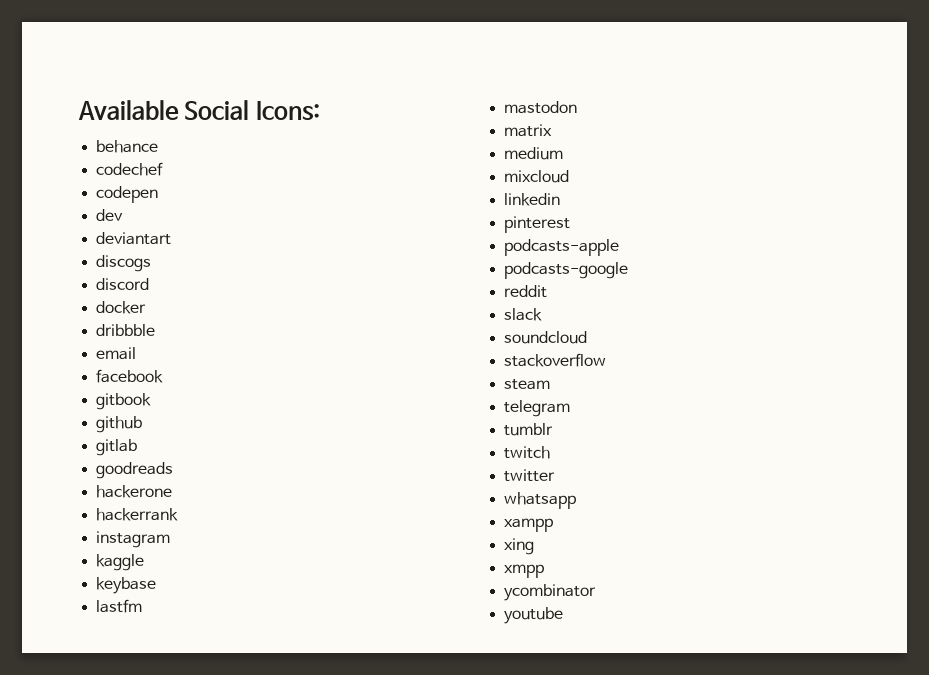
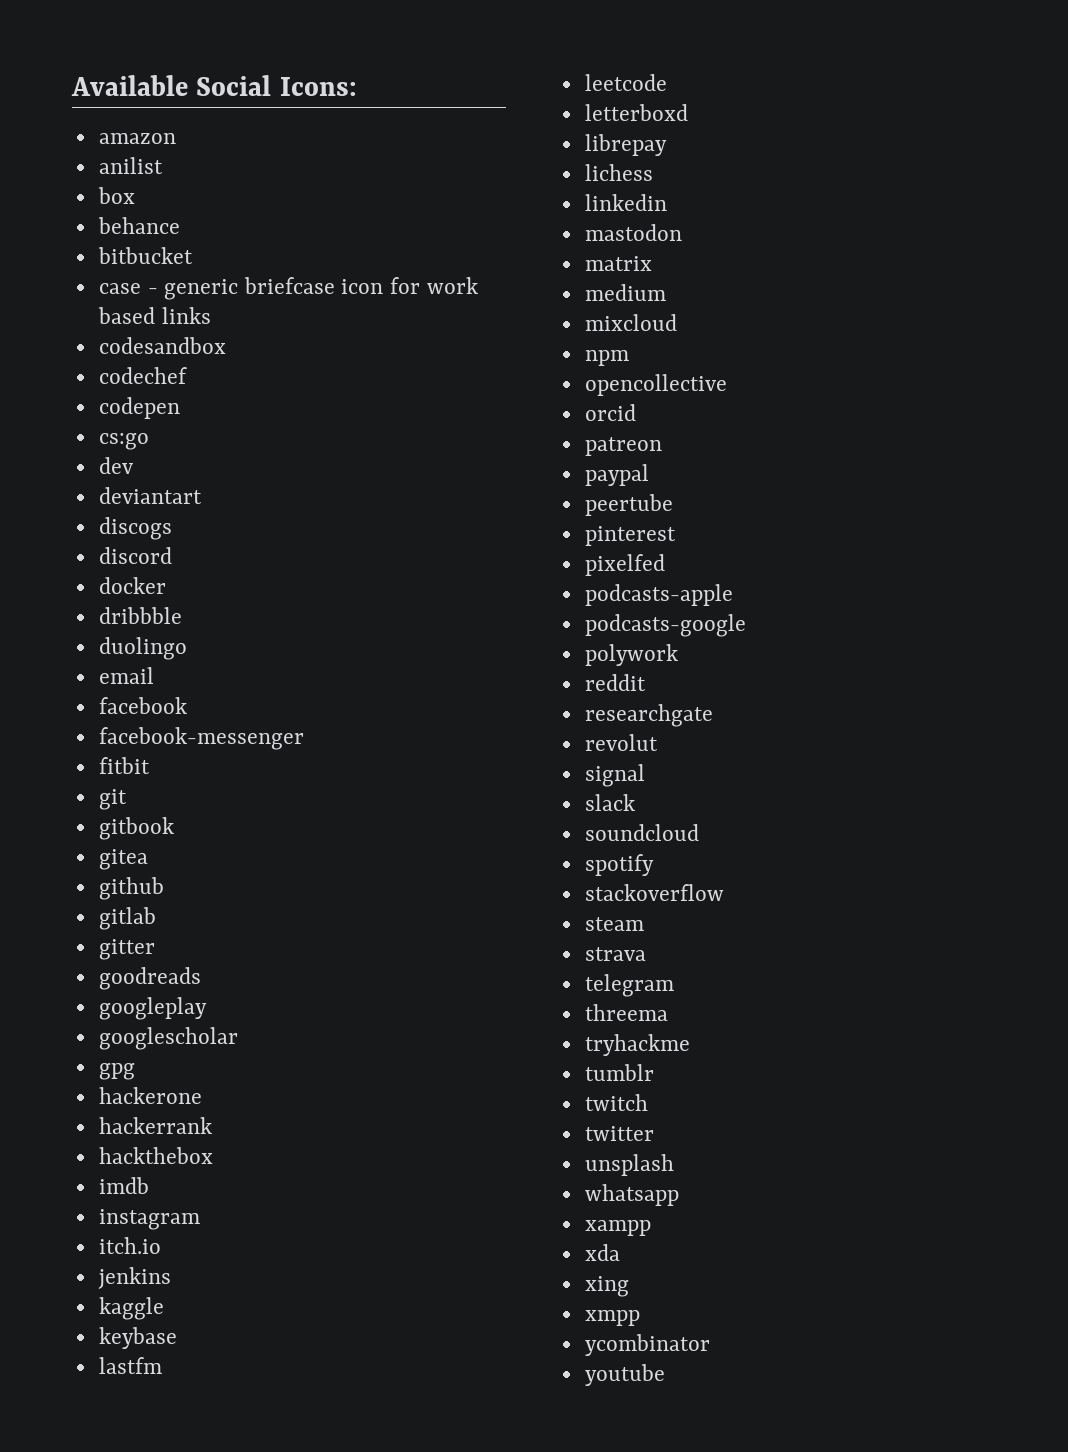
[96,140,159,153] behance -> [98,133,176,144] [98,157,163,174] [97,187,135,204] [97,217,180,234] [97,247,193,264] [98,277,478,300] [97,307,211,324] [98,337,226,354] amazon // anilist // box // behance // bitbucket // case - generic briefcase icon for work based links // codesandbox
(159, 194) none -> [98,433,149,450] // cs:go
(156, 330) none -> [98,637,187,660] // duolingo
(164, 376) none -> [98,727,304,750] [98,757,150,774] [98,789,127,810] // facebook-messenger // fitbit // git
(152, 401) none -> [98,849,148,870] // gitea
(138, 447) none -> [98,939,155,960] // gitter
(174, 470) none -> [98,997,207,1020] [98,1027,238,1050] [98,1063,135,1080] // googleplay // googlescholar // gpg
(179, 514) none -> [98,1147,213,1164] [98,1177,149,1194] // hackthebox // imdb
(171, 539) none -> [98,1237,161,1254] [97,1267,171,1289] // itch.io // jenkins
(143, 606) none -> [584,74,667,91] [584,104,688,121] [584,134,667,156] [584,164,653,181] [584,194,667,211] // leetcode // letterboxd // librepay // lichess // linkedin
[504,193,561,206] linkedin -> [584,350,629,366] [584,374,727,396] [584,404,636,421] [584,437,662,456] [584,464,649,486] [584,494,673,516] npm // opencollective // orcid // patreon // paypal // peertube
(571, 224) none -> [584,554,665,576] // pixelfed
(629, 270) none -> [584,644,678,666] // polywork
(548, 291) none -> [584,704,713,727] [584,734,658,751] [584,764,645,787] // researchgate // revolut // signal
(588, 337) none -> [584,854,654,876] // spotify
(551, 384) none -> [584,947,646,961] // strava
(571, 408) none -> [584,1004,668,1021] [584,1034,690,1056] // threema // tryhackme
(556, 475) none -> [584,1154,674,1176] // unsplash
(554, 525) none -> [584,1244,620,1261] // xda

